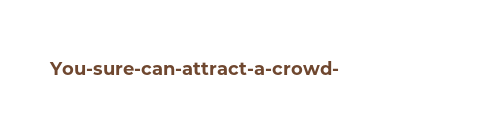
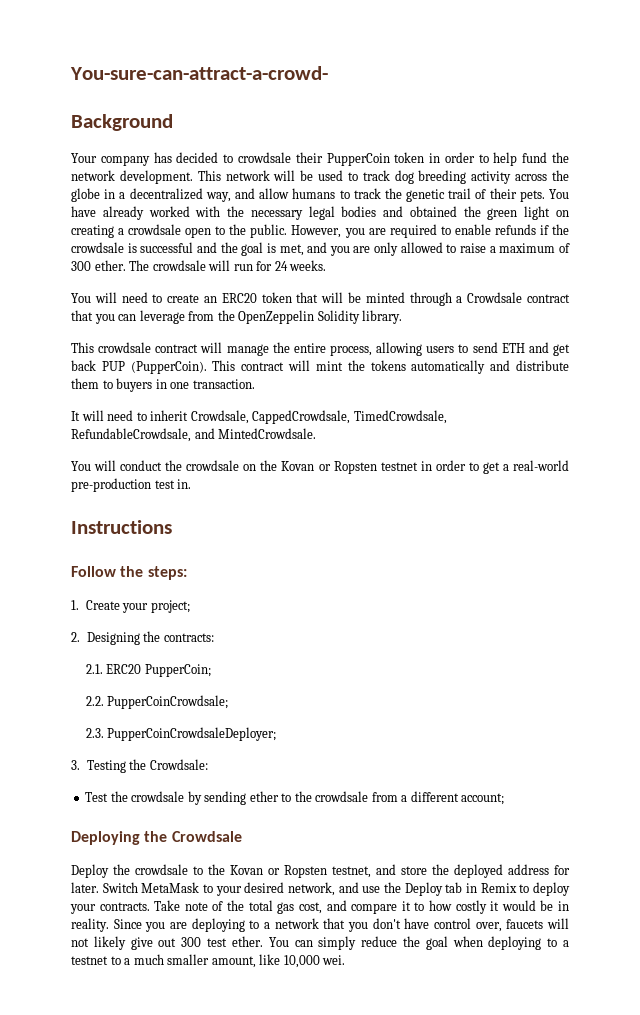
(339, 68) none -> [71,114,173,131] [71,152,569,166] [71,170,570,184] [71,188,569,202] [71,206,569,220] [71,224,569,238] [71,242,570,256] [71,260,327,271] [71,292,571,306] [71,310,403,324] [71,342,571,356] [71,360,569,374] [71,378,255,392] [71,410,447,424] [71,428,317,442] [71,460,569,474] [71,478,192,492] [71,520,172,534] [71,566,187,580] [71,600,190,613] [71,631,214,645] [85,664,211,677] [85,695,229,709] [85,727,277,741] [71,759,208,773] [85,791,505,805] [71,831,242,845] [71,864,570,878] [71,882,571,896] [70,900,569,914] [71,918,570,932] [71,936,569,950] [71,954,346,968] // Background // Your company has decided to crowdsale their PupperCoin token in order to help fund the network development. This network will be used to track dog breeding activity across the globe in a decentralized way, and allow humans to track the genetic trail of their pets. You have already worked with the necessary legal bodies and obtained the green light on creating a crowdsale open to the public. However, you are required to enable refunds if the crowdsale is successful and the goal is met, and you are only allowed to raise a maximum of 300 ether. The crowdsale will run for 24 weeks. // You will need to create an ERC20 token that will be minted through a Crowdsale contract that you can leverage from the OpenZeppelin Solidity library. // This crowdsale contract will manage the entire process, allowing users to send ETH and get back PUP (PupperCoin). This contract will mint the tokens automatically and distribute them to buyers in one transaction. // It will need to inherit Crowdsale, CappedCrowdsale, TimedCrowdsale, RefundableCrowdsale, and MintedCrowdsale. // You will conduct the crowdsale on the Kovan or Ropsten testnet in order to get a real-world pre-production test in. // Instructions // Follow the steps: // 1. Create your project; // 2. Designing the contracts: // 2.1. ERC20 PupperCoin; // 2.2. PupperCoinCrowdsale; // 2.3. PupperCoinCrowdsaleDeployer; // 3. Testing the Crowdsale: // Test the crowdsale by sending ether to the crowdsale from a different account; // Deploying the Crowdsale // Deploy the crowdsale to the Kovan or Ropsten testnet, and store the deployed address for later. Switch MetaMask to your desired network, and use the Deploy tab in Remix to deploy your contracts. Take note of the total gas cost, and compare it to how costly it would be in reality. Since you are deploying to a network that you don't have control over, faucets will not likely give out 300 test ether. You can simply reduce the goal when deploying to a testnet to a much smaller amount, like 10,000 wei.

